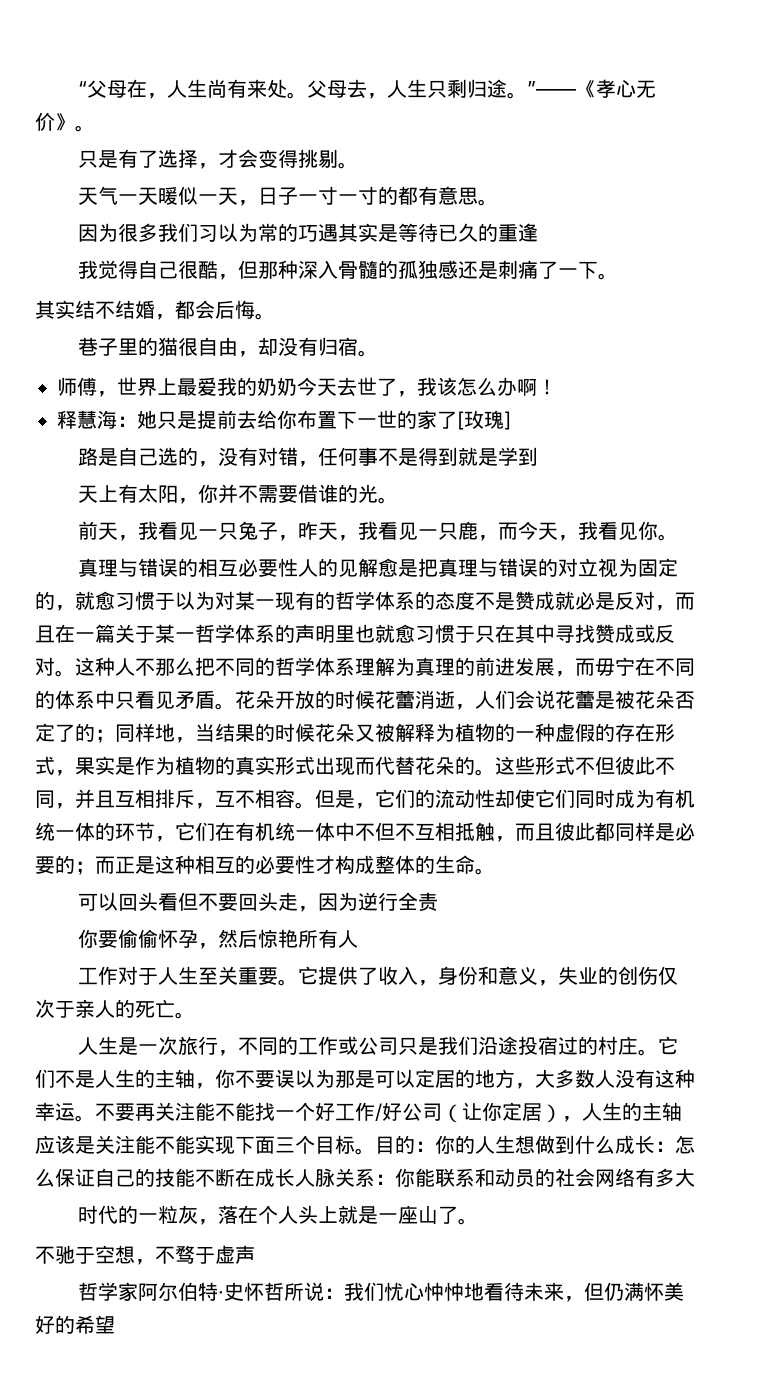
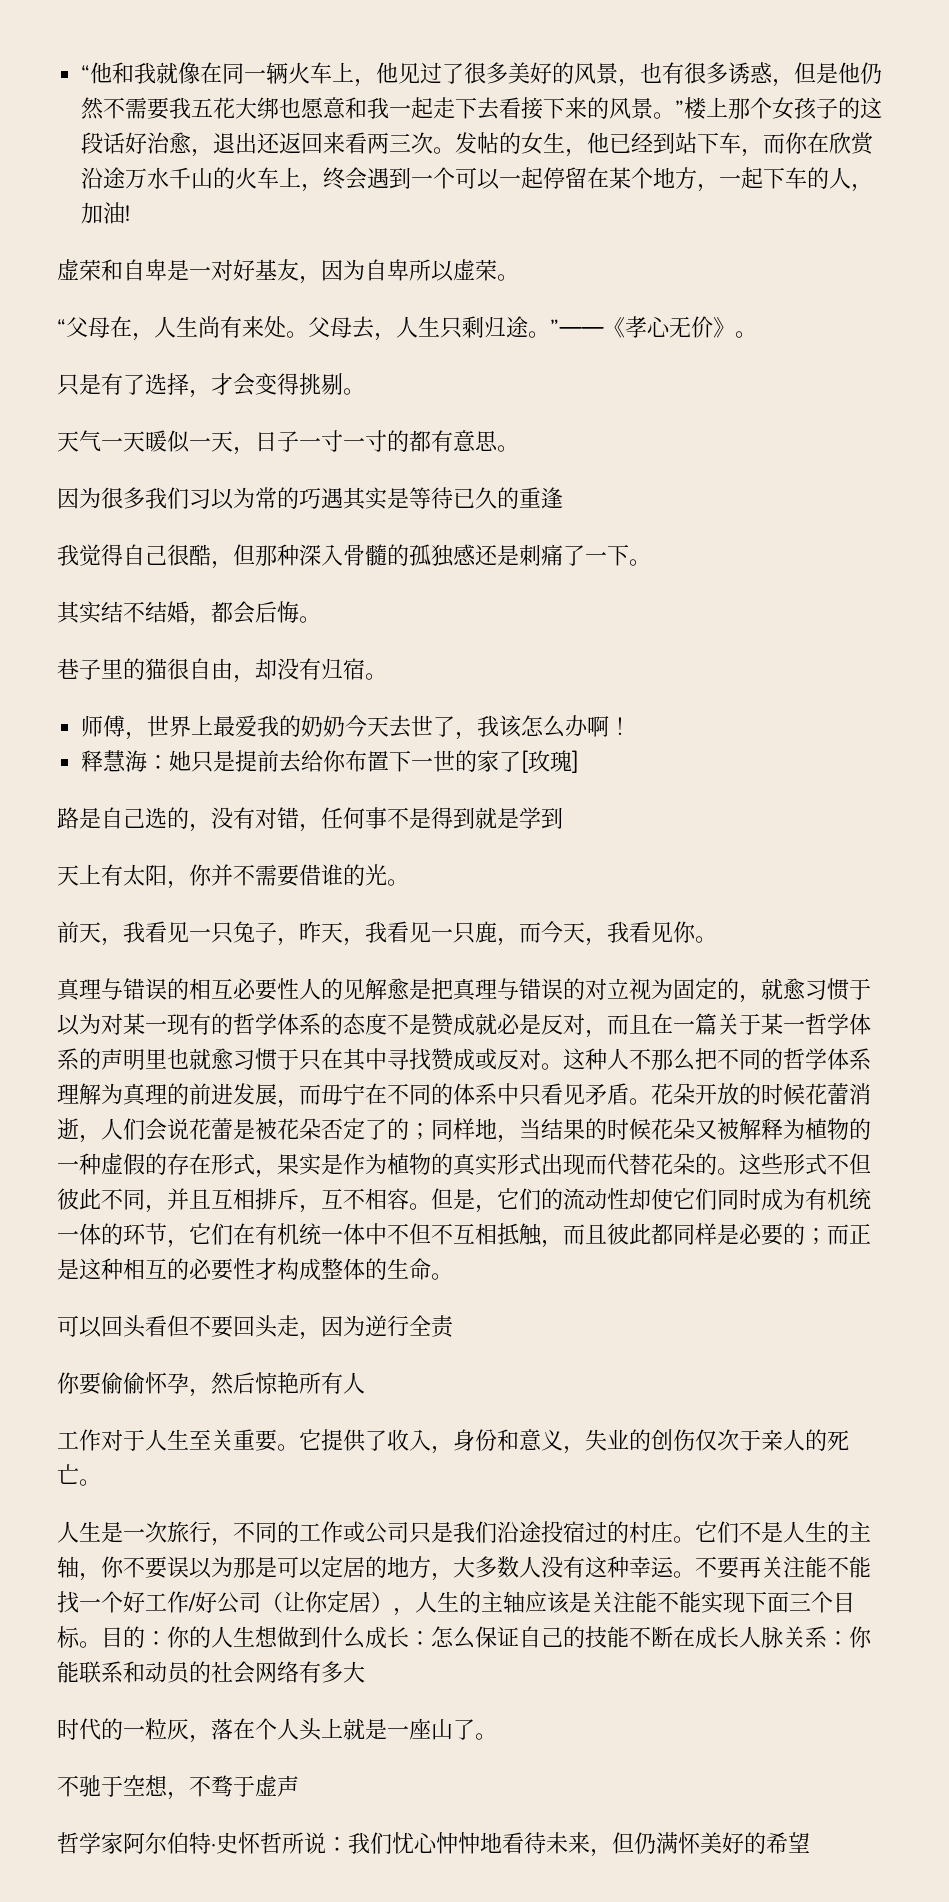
[77,81,87,96] “ -> [81,62,883,87] [81,97,883,120] [81,132,875,157] [81,167,874,192] [81,202,131,224] [57,259,519,284] [57,318,66,335] “他和我就像在同一辆火车上，他见过了很多美好的风景，也有很多诱惑，但是他仍然不需要我五花大绑也愿意和我一起走下去看接下来的风景。”楼上那个女孩子的这段话好治愈，退出还返回来看两三次。发帖的女生，他已经到站下车，而你在欣赏沿途万水千山的火车上，终会遇到一个可以一起停留在某个地方，一起下车的人，加油! // 虚荣和自卑是一对好基友，因为自卑所以虚荣。 // “

